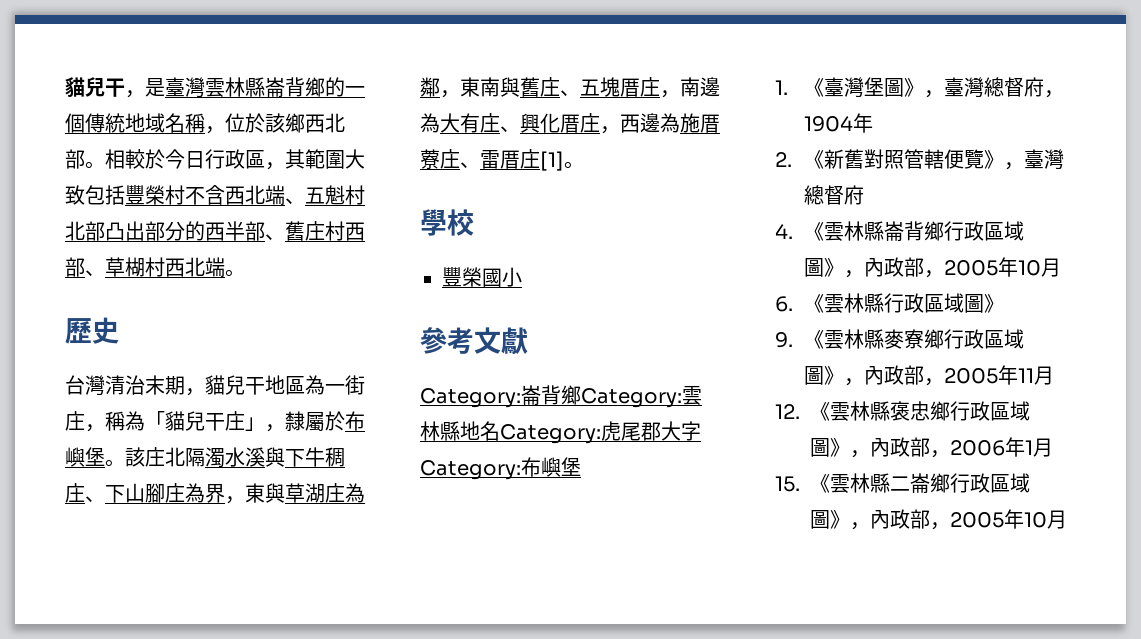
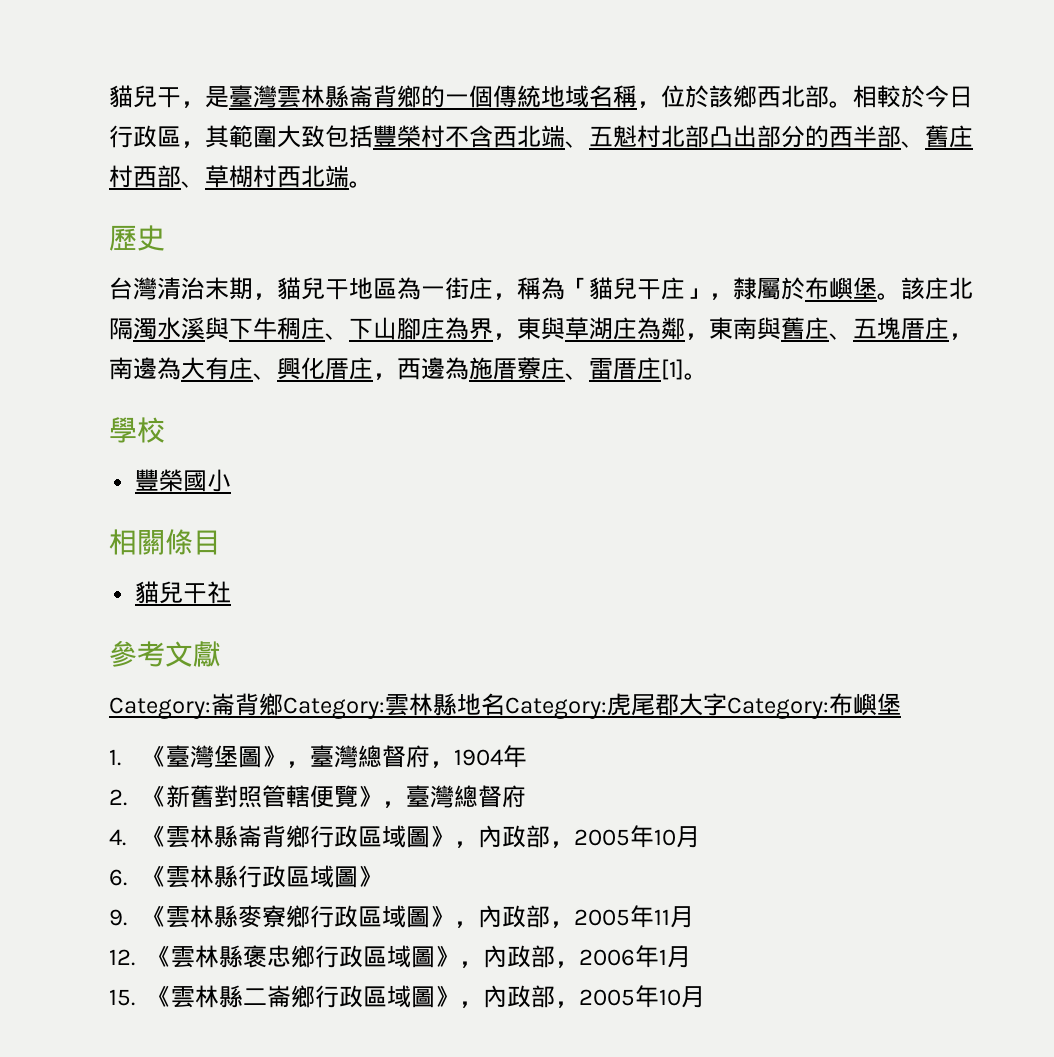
(522, 277) none -> [109,529,221,555] [135,581,232,604] // 相關條目 // 貓兒干社

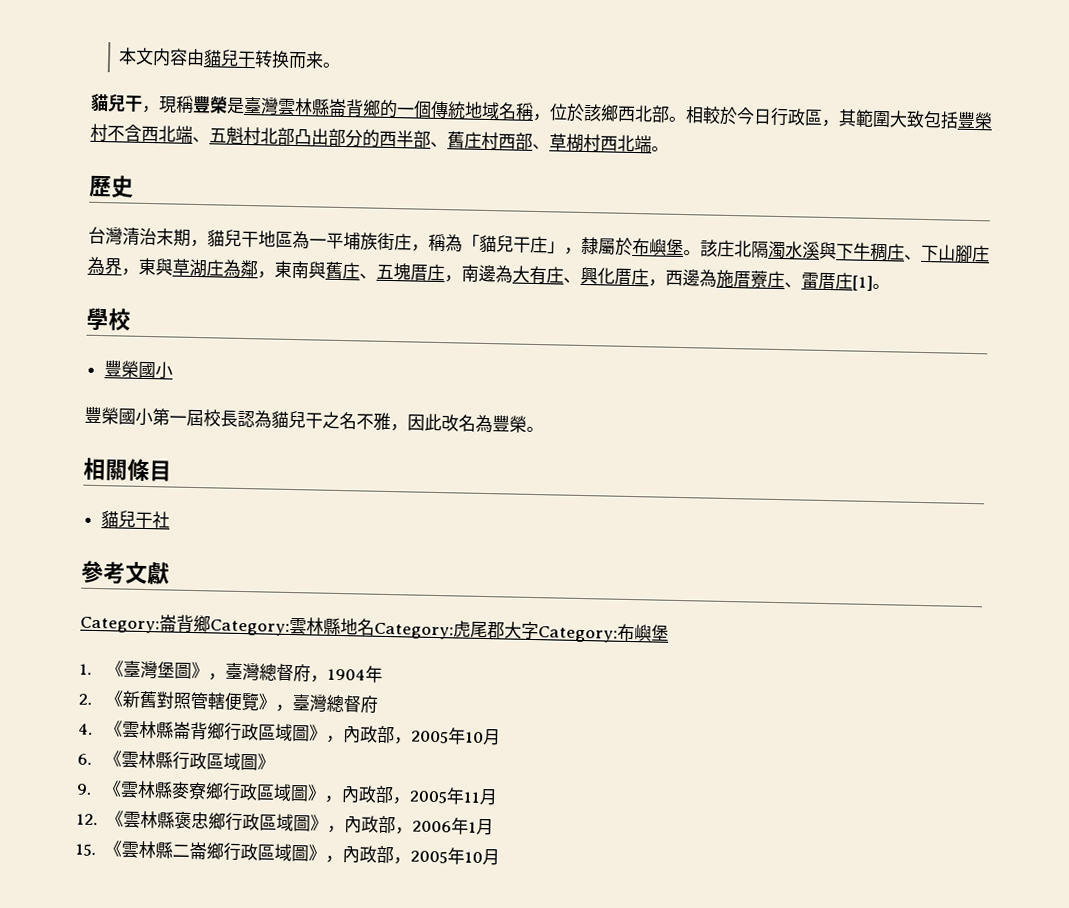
[109,85,205,108] 貓兒干， -> [118,47,342,70] [90,93,228,114] 本文内容由貓兒干转换而来。 // 貓兒干，現稱豐榮
(445, 291) none -> [326,232,378,251] 平埔族
(232, 480) none -> [84,406,544,434] // 豐榮國小第一屆校長認為貓兒干之名不雅，因此改名為豐榮。

